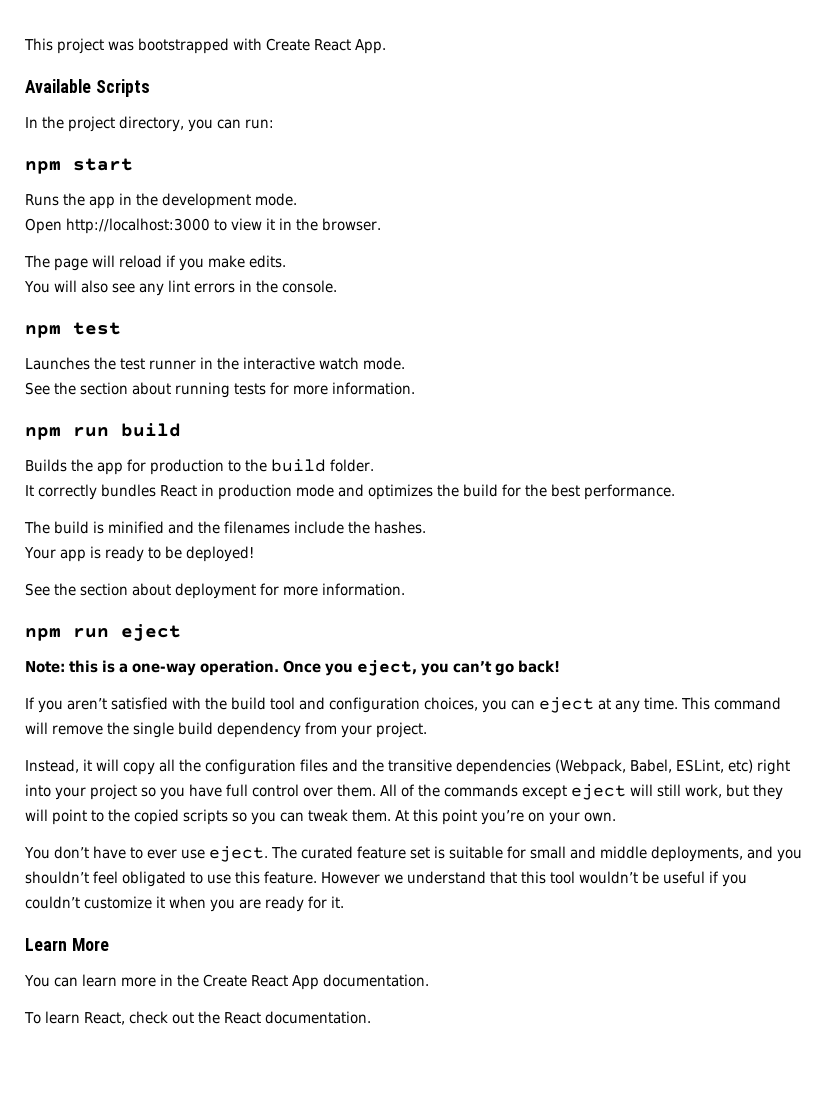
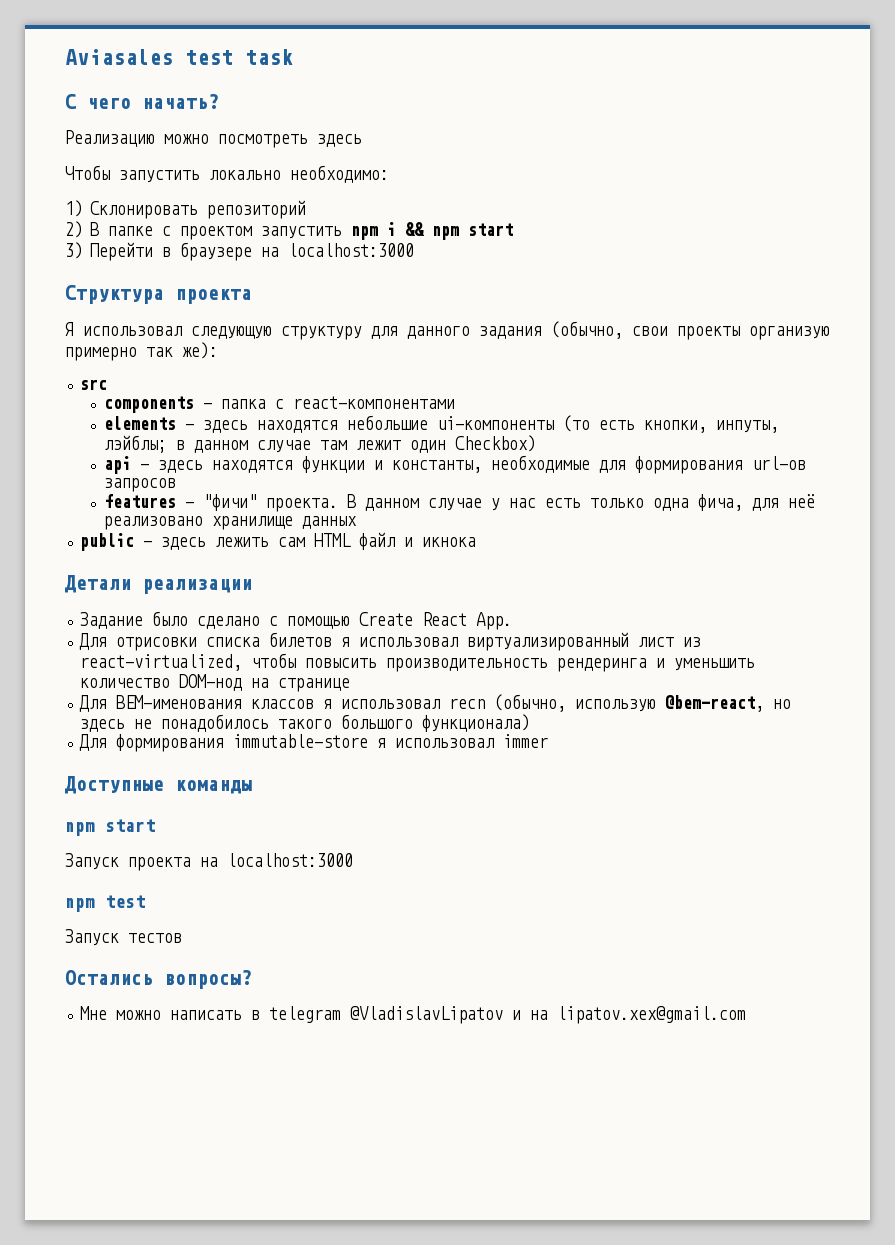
[24,38,386,54] [25,79,150,97] [25,116,274,132] [25,158,133,174] [25,193,297,209] [25,218,381,234] [24,255,286,271] [24,280,337,296] [25,322,121,338] [25,357,405,370] [25,382,415,398] [25,423,181,440] [25,459,374,475] [25,484,675,500] [24,521,426,534] [24,546,254,562] [25,583,405,599] [25,624,181,641] [25,660,560,676] [25,697,781,713] [25,722,427,738] [25,759,790,775] [25,784,783,800] [25,809,616,825] [24,846,802,862] [25,871,747,887] [25,896,344,912] [25,938,109,951] [24,974,429,990] [24,1011,371,1025] This project was bootstrapped with Create React App. // Available Scripts // In the project directory, you can run: // npm start // Runs the app in the development mode. // Open http://localhost:3000 to view it in the browser. // The page will reload if you make edits. // You will also see any lint errors in the console. // npm test // Launches the test runner in the interactive watch mode. // See the section about running tests for more information. // npm run build // Builds the app for production to the build folder. // It correctly bundles React in production mode and optimizes the build for the best performance. // The build is minified and the filenames include the hashes. // Your app is ready to be deployed! // See the section about deployment for more information. // npm run eject // Note: this is a one-way operation. Once you eject, you can’t go back! // If you aren’t satisfied with the build tool and configuration choices, you can eject at any time. This command will remove the single build dependency from your project. // Instead, it will copy all the configuration files and the transitive dependencies (Webpack, Babel, ESLint, etc) right into your project so you have full control over them. All of the commands except eject will still work, but they will point to the copied scripts so you can tweak them. At this point you’re on your own. // You don’t have to ever use eject. The curated feature set is suitable for small and middle deployments, and you shouldn’t feel obligated to use this feature. However we understand that this tool wouldn’t be useful if you couldn’t customize it when you are ready for it. // Learn More // You can learn more in the Create React App documentation. // To learn React, check out the React documentation. -> [65,49,293,65] [65,94,219,109] [65,130,362,148] [65,165,389,183] [65,200,306,219] [65,221,513,240] [65,242,414,261] [65,285,252,304] [65,321,830,340] [65,342,218,361] [80,379,108,390] [103,396,455,413] [103,415,779,433] [103,435,536,453] [103,455,806,474] [103,478,176,492] [103,494,815,512] [103,516,357,530] [80,532,477,551] [65,575,252,594] [80,611,513,630] [79,632,702,651] [80,653,756,672] [80,674,351,692] [79,694,792,712] [80,714,531,732] [79,734,549,752] [65,776,252,794] [65,819,155,836] [65,853,353,871] [65,895,145,912] [65,929,182,946] [65,970,252,989] [80,1006,747,1024] Aviasales test task // С чего начать? // Реализацию можно посмотреть здесь // Чтобы запустить локально необходимо: // 1) Склонировать репозиторий // 2) В папке с проектом запустить npm i && npm start // 3) Перейти в браузере на localhost:3000 // Структура проекта // Я использовал следующую структуру для данного задания (обычно, свои проекты организую примерно так же): // src // components - папка с react-компонентами // elements - здесь находятся небольшие ui-компоненты (то есть кнопки, инпуты, лэйблы; в данном случае там лежит один Checkbox) // api - здесь находятся функции и константы, необходимые для формирования url-ов запросов // features - "фичи" проекта. В данном случае у нас есть только одна фича, для неё реализовано хранилище данных // public - здесь лежить сам HTML файл и икнока // Детали реализации // Задание было сделано с помощью Create React App. // Для отрисовки списка билетов я использовал виртуализированный лист из react-virtualized, чтобы повысить производительность рендеринга и уменьшить количество DOM-нод на странице // Для BEM-именования классов я использовал recn (обычно, использую @bem-react, но здесь не понадобилось такого большого функционала) // Для формирования immutable-store я использовал immer // Доступные команды // npm start // Запуск проекта на localhost:3000 // npm test // Запуск тестов // Остались вопросы? // Мне можно написать в telegram @VladislavLipatov и на lipatov.xex@gmail.com

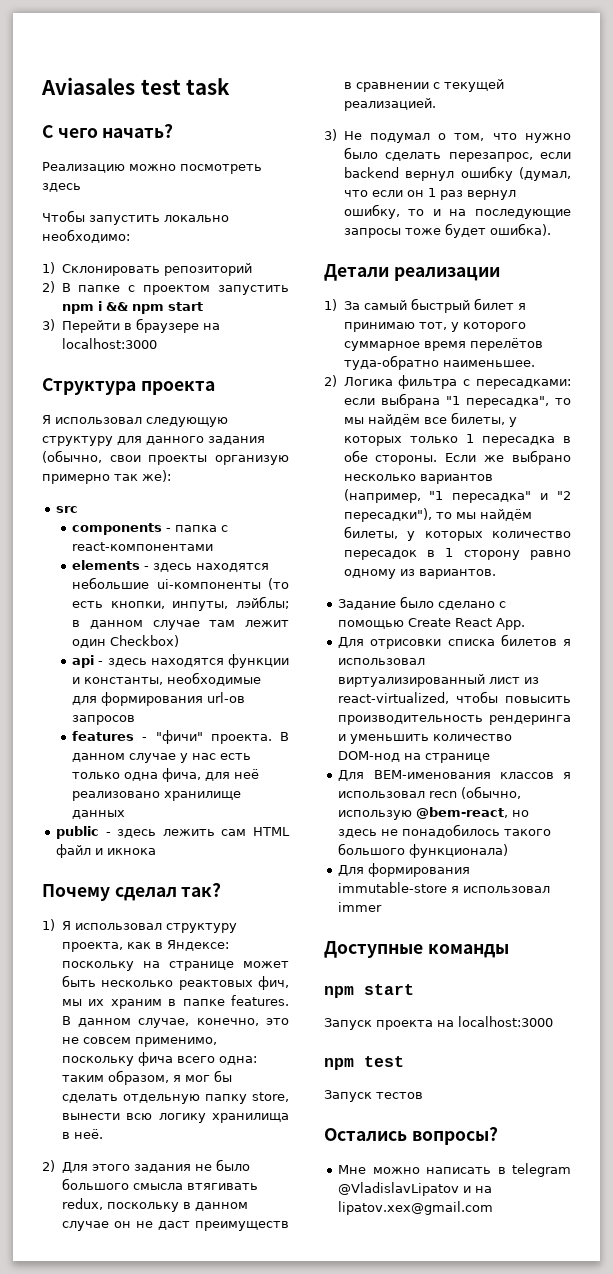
[65,575,252,594] Детали реализации -> [42,883,222,901] [42,919,237,933] [61,940,229,952] [61,961,289,971] [61,975,289,990] [61,995,289,1009] [61,1016,289,1028] [61,1037,217,1047] [61,1052,257,1066] [61,1070,232,1085] [61,1092,289,1104] [61,1113,289,1123] [61,1129,103,1139] [42,1159,250,1173] [61,1178,258,1190] [61,1198,248,1212] [61,1221,289,1231] [343,79,504,92] [343,98,436,111] [324,129,571,143] [343,147,571,162] [343,166,571,181] [343,188,516,200] [343,204,571,219] [343,223,551,238] [324,264,500,281] [324,298,526,313] [343,322,526,332] [343,338,543,351] [343,355,535,370] [324,375,571,389] [343,393,571,408] [343,412,517,427] [343,434,571,446] [343,450,571,465] [343,474,493,484] [343,489,571,503] [343,508,532,522] [343,526,571,541] [343,548,571,560] [343,569,496,579] Почему сделал так? // 1) Я использовал структуру проекта, как в Яндексе: поскольку на странице может быть несколько реактовых фич, мы их храним в папке features. В данном случае, конечно, это не совсем применимо, поскольку фича всего одна: таким образом, я мог бы сделать отдельную папку store, вынести всю логику хранилища в неё. // 2) Для этого задания не было большого смысла втягивать redux, поскольку в данном случае он не даст преимуществ в сравнении с текущей реализацией. // 3) Не подумал о том, что нужно было сделать перезапрос, если backend вернул ошибку (думал, что если он 1 раз вернул ошибку, то и на последующие запросы тоже будет ошибка). // Детали реализации // 1) За самый быстрый билет я принимаю тот, у которого суммарное время перелётов туда-обратно наименьшее. // 2) Логика фильтра с пересадками: если выбрана "1 пересадка", то мы найдём все билеты, у которых только 1 пересадка в обе стороны. Если же выбрано несколько вариантов (например, "1 пересадка" и "2 пересадки"), то мы найдём билеты, у которых количество пересадок в 1 сторону равно одному из вариантов.

